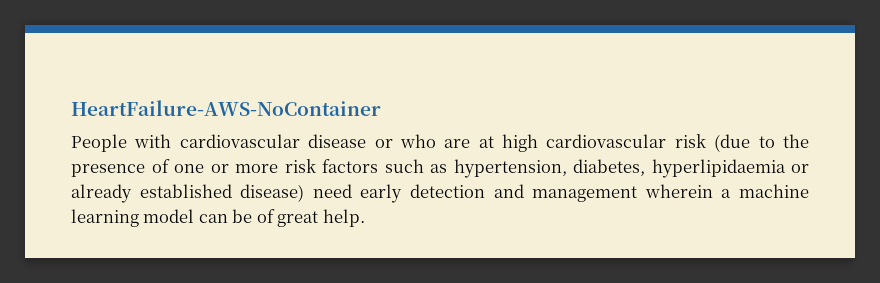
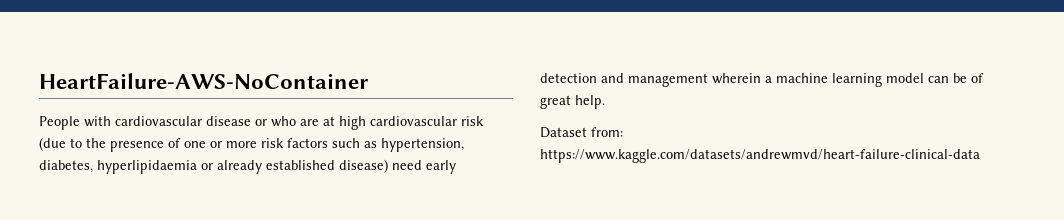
(365, 218) none -> [540,127,623,138] [540,149,980,163] // Dataset from: https://www.kaggle.com/datasets/andrewmvd/heart-failure-clinical-data

